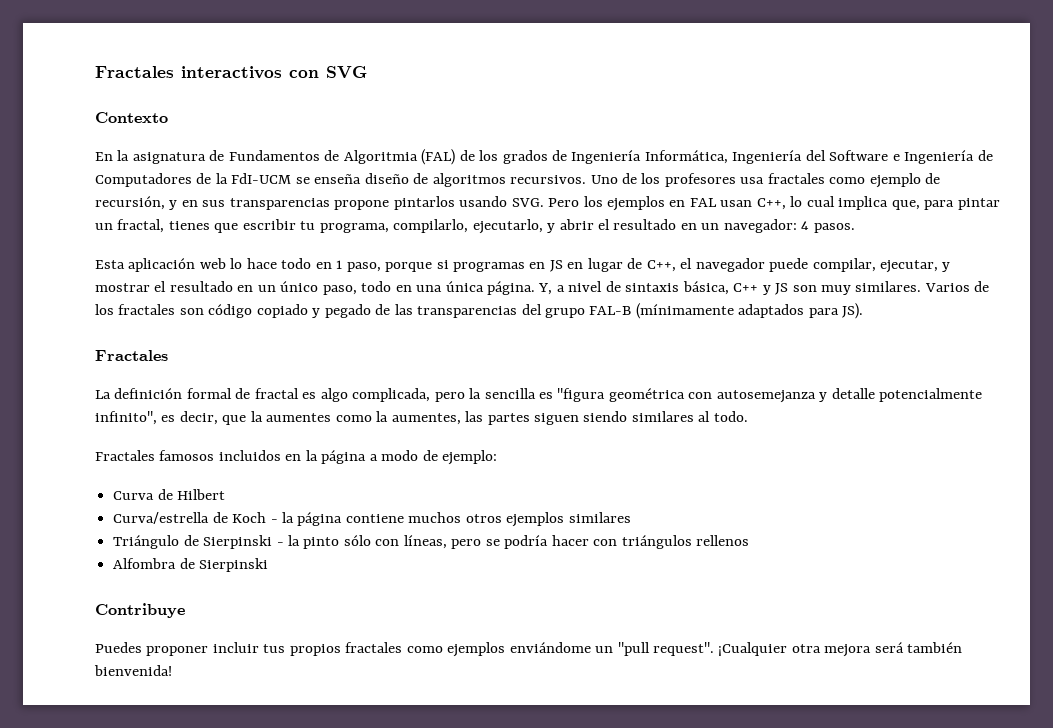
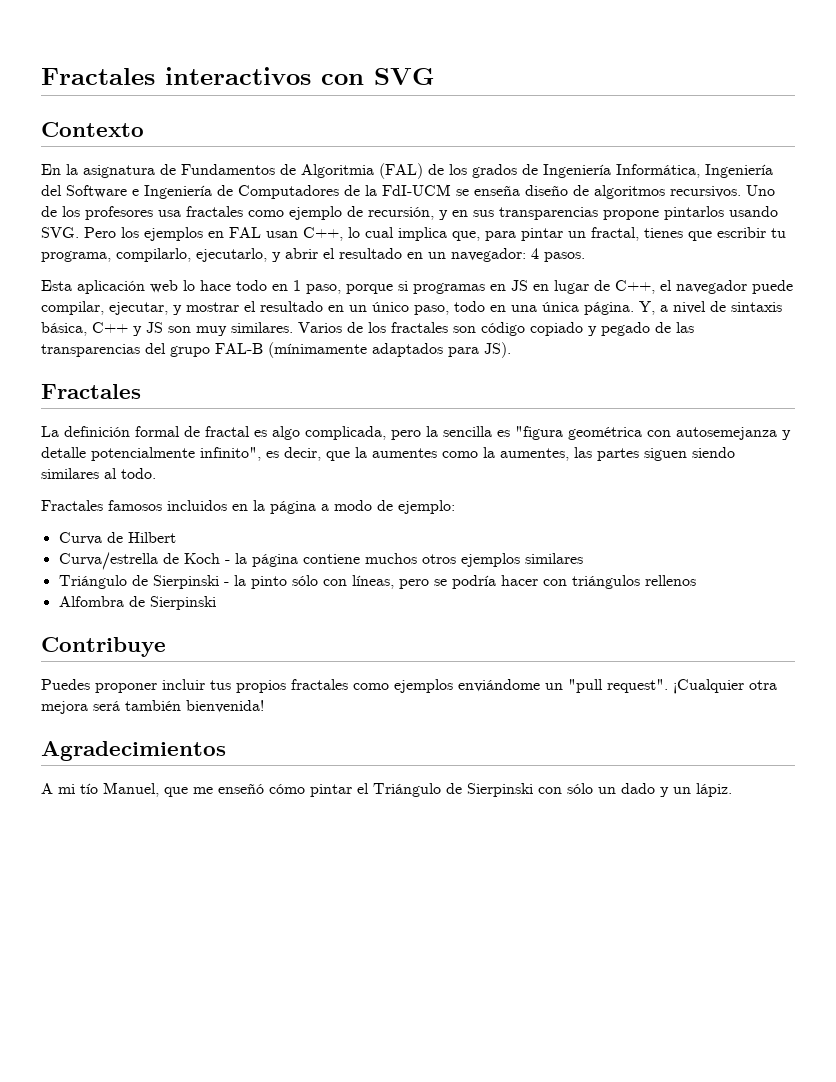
(172, 670) none -> [41,741,226,761] [41,782,732,797] // Agradecimientos // A mi tío Manuel, que me enseñó cómo pintar el Triángulo de Sierpinski con sólo un dado y un lápiz.

